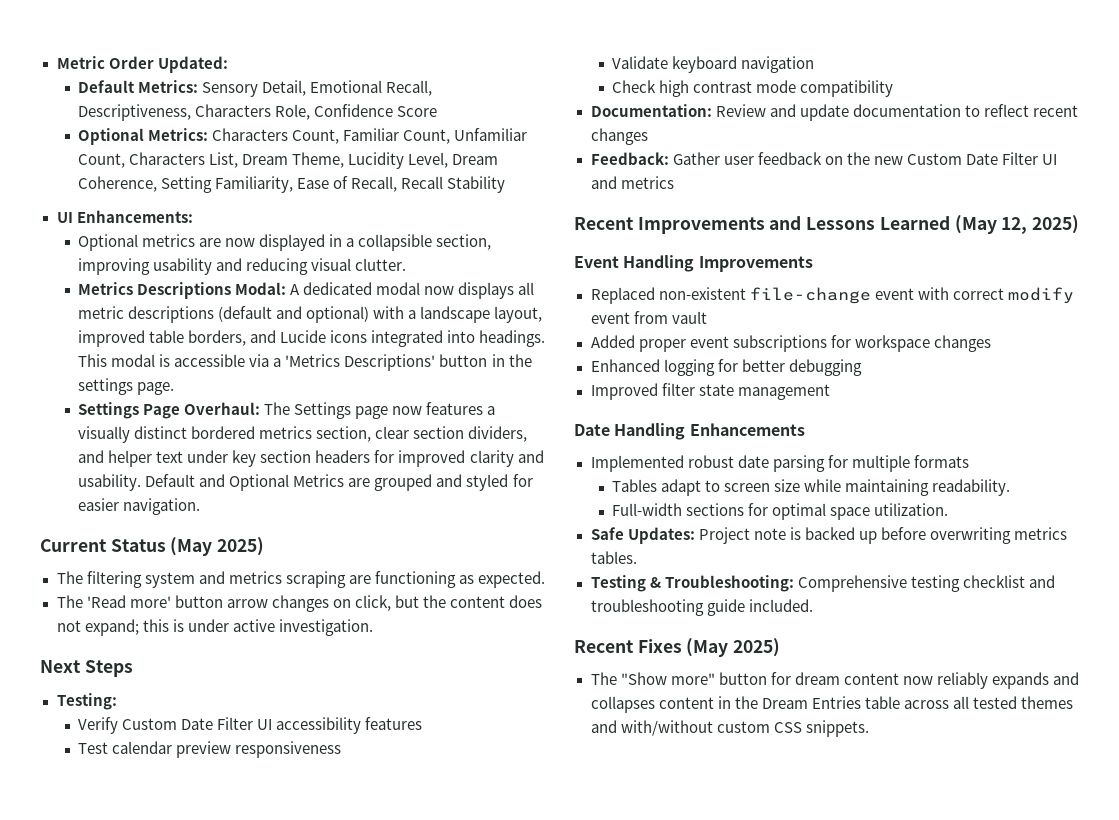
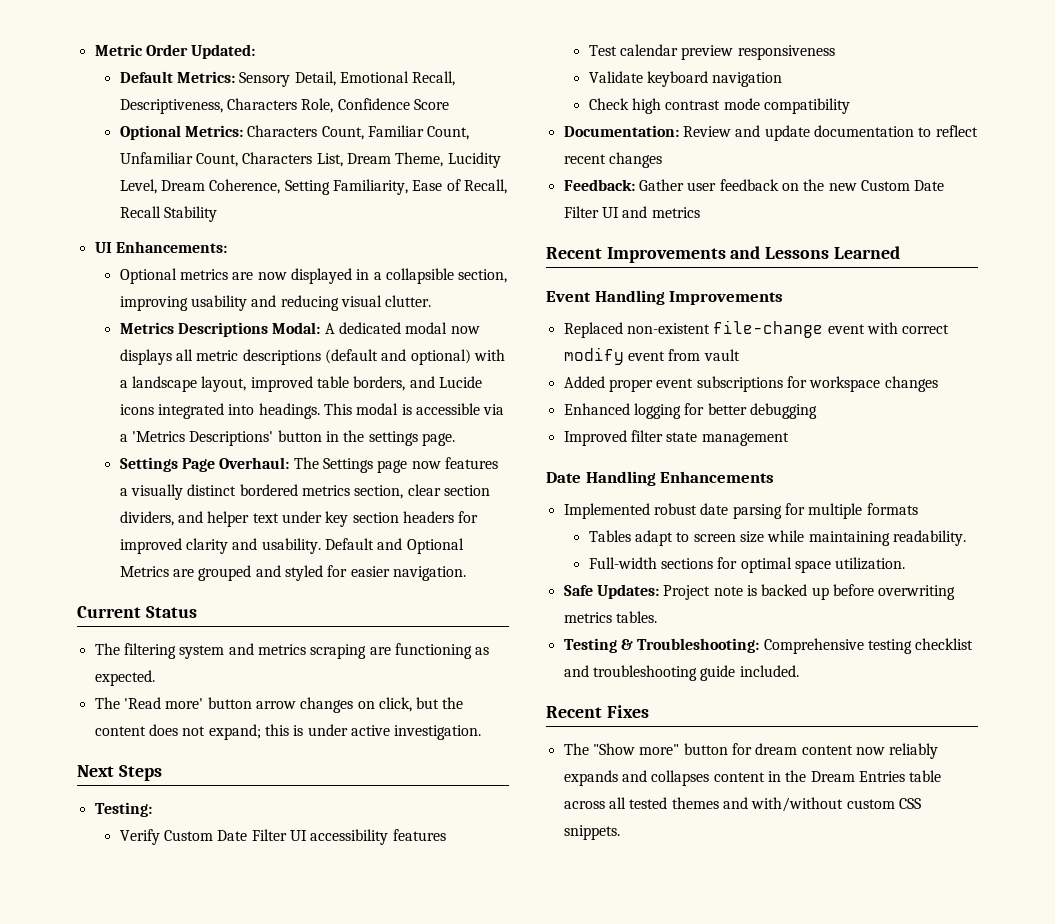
[170,537,265,556] (May 2025) -> (197, 612) none
[954,215,1080,234] (May 12, 2025) -> (900, 252) none
[686,638,781,657] (May 2025) -> (649, 711) none

